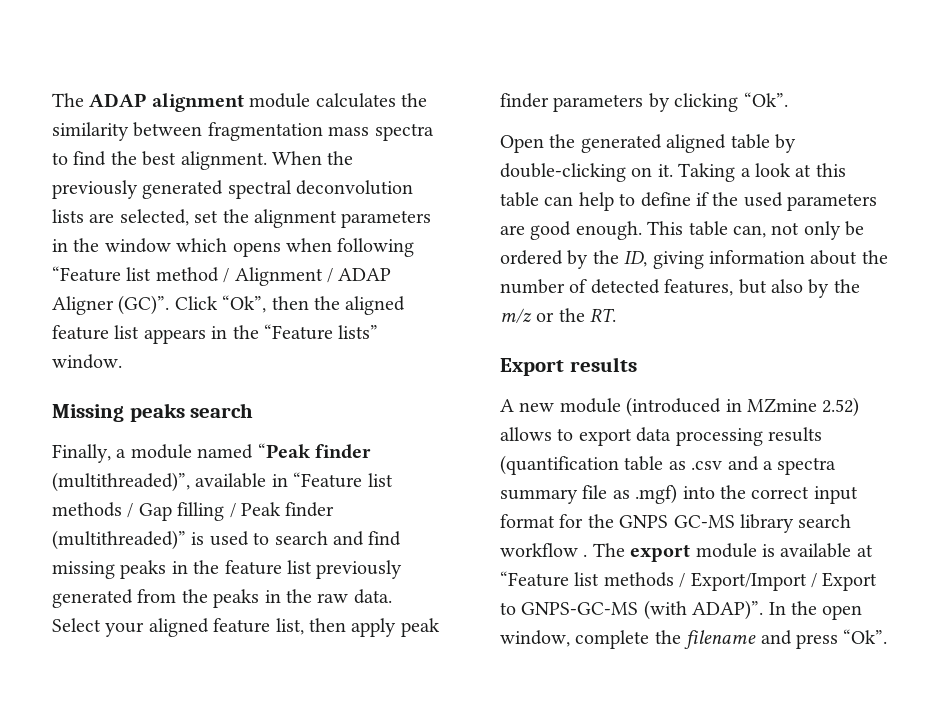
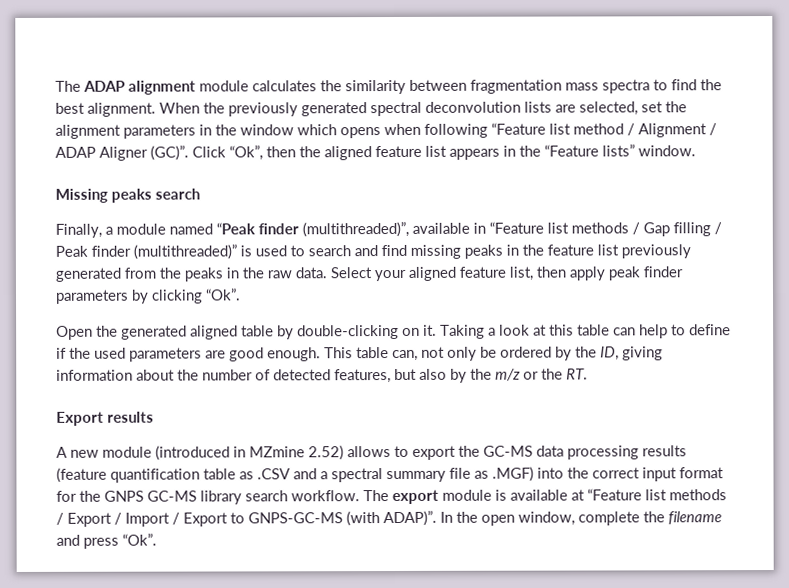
(632, 437) none -> [458,445,533,457] the GC-MS
[500,455,619,475] (quantification -> [56,467,200,483] (feature quantification
[691,461,723,470] .csv -> [257,468,291,480] .CSV
[777,457,837,475] spectra -> [331,468,383,483] spectral
[635,484,678,504] .mgf) -> [492,466,534,482] .MGF)
[500,543,588,557] workflow . -> [291,490,360,502] workflow.
[690,572,807,591] Export/Import -> [67,512,170,527] Export / Import

